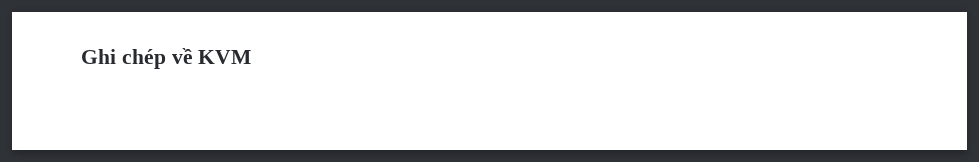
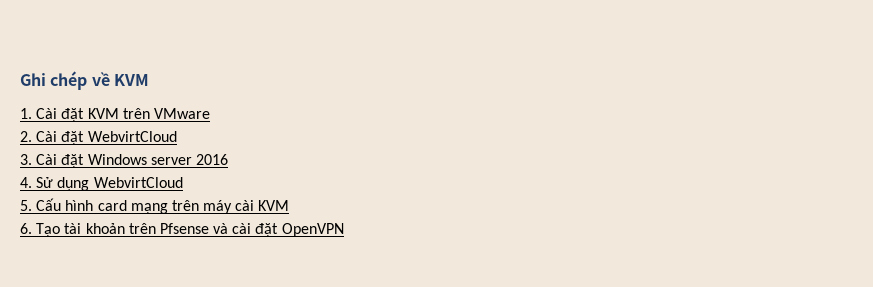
(252, 57) none -> [20,108,210,122] [20,131,177,145] [20,154,228,168] [20,177,183,191] [20,198,290,214] [20,223,344,237] // 1. Cài đặt KVM trên VMware // 2. Cài đặt WebvirtCloud // 3. Cài đặt Windows server 2016 // 4. Sử dụng WebvirtCloud // 5. Cấu hình card mạng trên máy cài KVM // 6. Tạo tài khoản trên Pfsense và cài đặt OpenVPN

